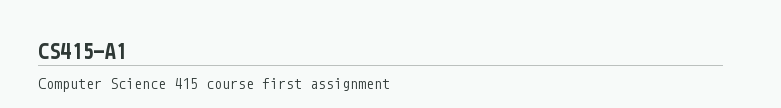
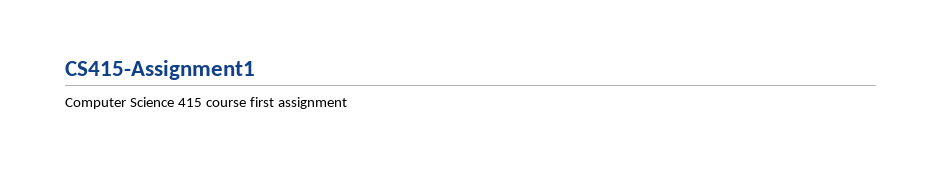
[38,43,126,59] CS415-A1 -> [65,60,255,80] CS415-Assignment1

